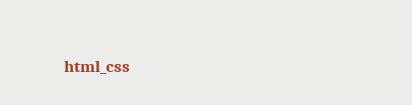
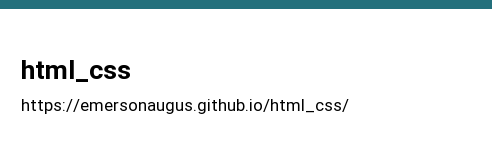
(130, 67) none -> [21,99,349,114] // https://emersonaugus.github.io/html_css/

